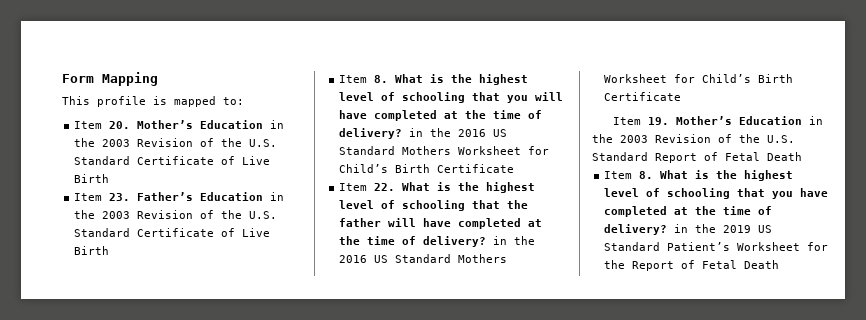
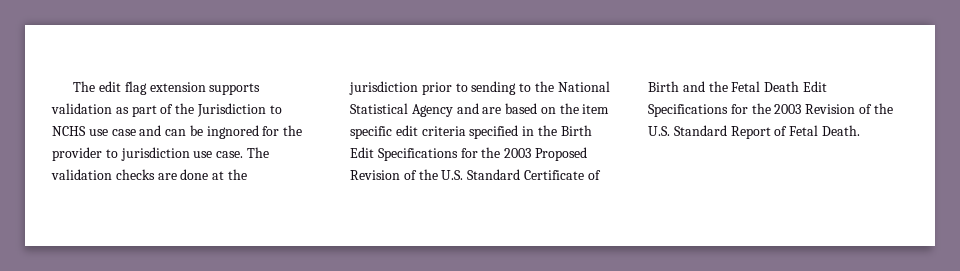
[62,72,158,86] [62,96,244,107] [74,120,285,129] [74,138,278,147] [74,156,271,165] [74,174,110,183] [74,192,285,201] [74,210,278,219] [74,228,271,237] [74,246,110,255] [339,74,529,85] [339,92,564,103] [339,110,543,121] [339,128,508,139] [339,146,550,155] [339,164,515,173] [339,182,536,193] [339,200,529,211] [339,218,543,229] [339,236,536,247] [339,254,508,263] [604,74,794,83] [604,92,682,101] [612,116,823,125] Form Mapping // This profile is mapped to: // Item 20. Mother’s Education in the 2003 Revision of the U.S. Standard Certificate of Live Birth // Item 23. Father’s Education in the 2003 Revision of the U.S. Standard Certificate of Live Birth // Item 8. What is the highest level of schooling that you will have completed at the time of delivery? in the 2016 US Standard Mothers Worksheet for Child’s Birth Certificate // Item 22. What is the highest level of schooling that the father will have completed at the time of delivery? in the 2016 US Standard Mothers Worksheet for Child’s Birth Certificate // Item 19. Mother’s Education in -> [73,81,261,95] [51,103,282,117] [52,125,303,139] [52,147,269,161] [51,169,247,180] [349,81,610,95] [350,103,610,117] [350,125,592,139] [350,147,587,161] [350,169,601,180] [648,81,827,92] [648,104,748,117] The edit flag extension supports validation as part of the Jurisdiction to NCHS use case and can be ingnored for the provider to jurisdiction use case. The validation checks are done at the jurisdiction prior to sending to the National Statistical Agency and are based on the item specific edit criteria specified in the Birth Edit Specifications for the 2003 Proposed Revision of the U.S. Standard Certificate of Birth and the Fetal Death Edit Specifications for
[767,152,802,161] [604,170,794,181] [604,188,829,199] [604,206,773,217] [604,224,773,235] [604,242,829,251] [604,260,780,271] Death // Item 8. What is the highest level of schooling that you have completed at the time of delivery? in the 2019 US Standard Patient’s Worksheet for the Report of Fetal Death -> [821,125,860,136] Death.

